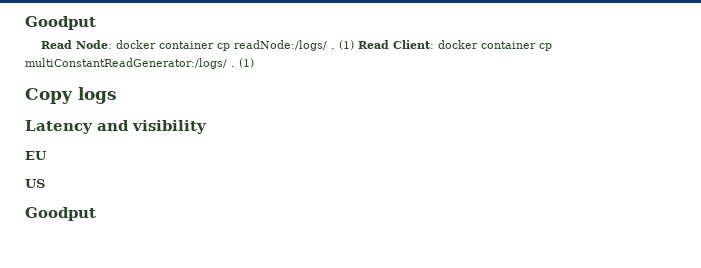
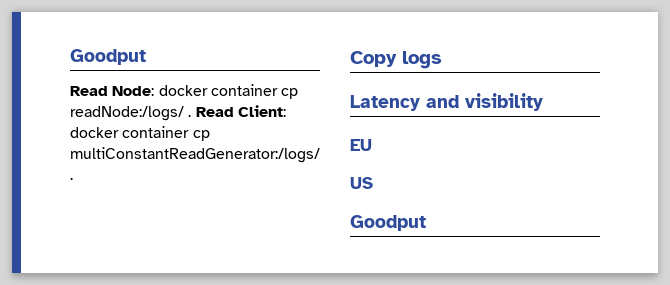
[338,40,354,50] (1) -> (192, 115) none
[239,58,254,68] (1) -> (73, 178) none

